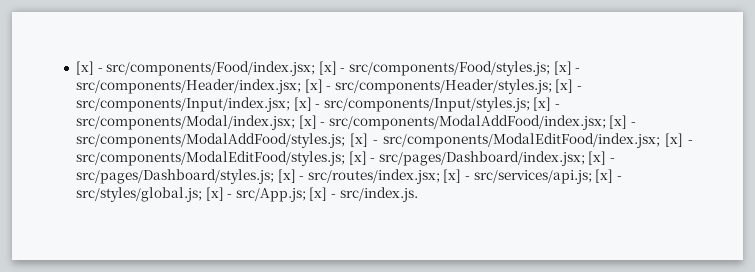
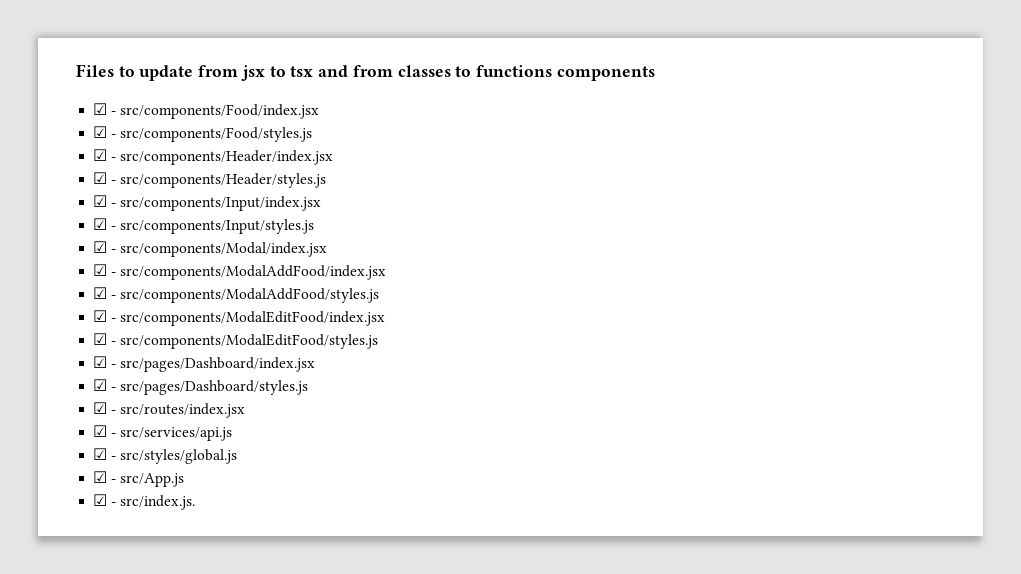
[75,61,581,76] [75,79,583,94] [75,97,561,112] [75,115,637,130] [75,133,693,148] [75,151,616,166] [75,169,623,184] [75,187,328,202] [x] - src/components/Food/index.jsx; [x] - src/components/Food/styles.js; [x] - src/components/Header/index.jsx; [x] - src/components/Header/styles.js; [x] - src/components/Input/index.jsx; [x] - src/components/Input/styles.js; [x] - src/components/Modal/index.jsx; [x] - src/components/ModalAddFood/index.jsx; [x] - src/components/ModalAddFood/styles.js; [x] - src/components/ModalEditFood/index.jsx; [x] - src/components/ModalEditFood/styles.js; [x] - src/pages/Dashboard/index.jsx; [x] - src/pages/Dashboard/styles.js; [x] - src/routes/index.jsx; [x] - src/services/api.js; [x] - src/styles/global.js; [x] - src/App.js; [x] -> [76,64,655,81] [93,103,320,119] [93,126,313,142] [93,149,334,165] [93,172,327,188] [93,195,322,211] [93,218,315,234] [93,241,328,257] [93,264,387,280] [93,287,380,303] [93,310,386,326] [93,333,379,349] [93,356,316,372] [93,379,309,395] [93,402,246,418] [93,425,233,441] [93,448,238,464] [93,471,185,487] [93,494,108,506] Files to update from jsx to tsx and from classes to functions components // ☑ - src/components/Food/index.jsx // ☑ - src/components/Food/styles.js // ☑ - src/components/Header/index.jsx // ☑ - src/components/Header/styles.js // ☑ - src/components/Input/index.jsx // ☑ - src/components/Input/styles.js // ☑ - src/components/Modal/index.jsx // ☑ - src/components/ModalAddFood/index.jsx // ☑ - src/components/ModalAddFood/styles.js // ☑ - src/components/ModalEditFood/index.jsx // ☑ - src/components/ModalEditFood/styles.js // ☑ - src/pages/Dashboard/index.jsx // ☑ - src/pages/Dashboard/styles.js // ☑ - src/routes/index.jsx // ☑ - src/services/api.js // ☑ - src/styles/global.js // ☑ - src/App.js // ☑

